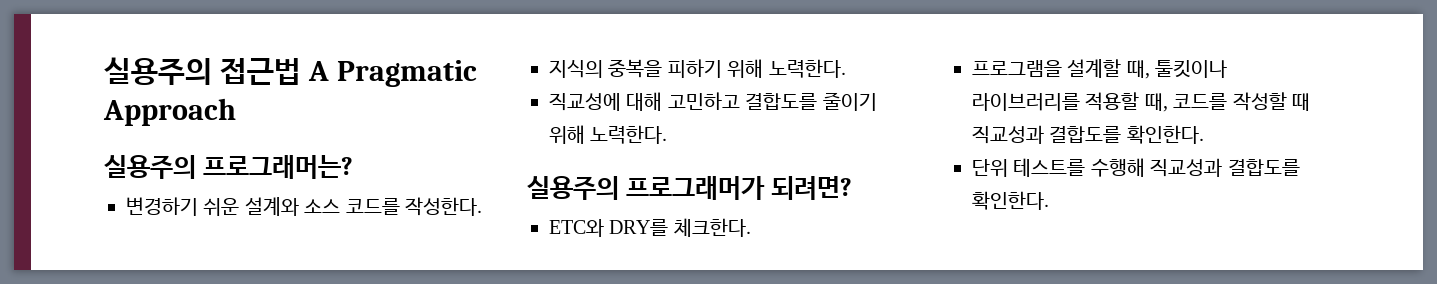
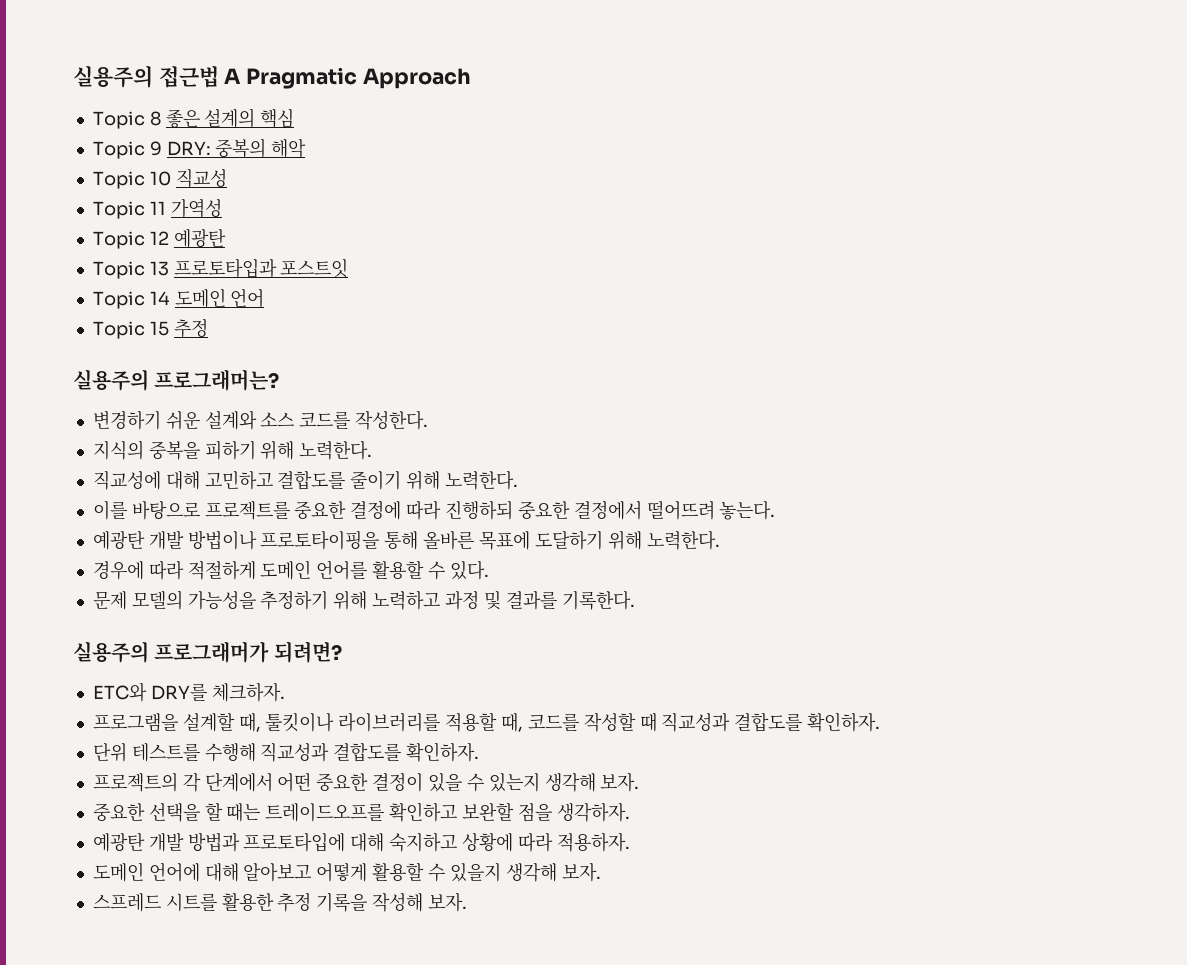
(236, 112) none -> [92,108,295,129] [92,138,307,159] [92,169,227,189] [92,199,222,219] [92,229,226,249] [92,258,349,279] [92,288,265,309] [92,319,208,339] // Topic 8 좋은 설계의 핵심 // Topic 9 DRY: 중복의 해악 // Topic 10 직교성 // Topic 11 가역성 // Topic 12 예광탄 // Topic 13 프로토타입과 포스트잇 // Topic 14 도메인 언어 // Topic 15 추정
(668, 134) none -> [92,500,776,520] [92,530,720,550] [92,560,489,580] [92,590,635,610] // 이를 바탕으로 프로젝트를 중요한 결정에 따라 진행하되 중요한 결정에서 떨어뜨려 놓는다. // 예광탄 개발 방법이나 프로토타이핑을 통해 올바른 목표에 도달하기 위해 노력한다. // 경우에 따라 적절하게 도메인 언어를 활용할 수 있다. // 문제 모델의 가능성을 추정하기 위해 노력하고 과정 및 결과를 기록한다.
[673,218,751,237] 체크한다. -> [211,682,285,702] 체크하자.
[1126,125,1204,144] 확인한다. -> [807,712,881,732] 확인하자.
[972,191,1049,210] 확인한다. -> [406,742,480,762] [92,772,640,792] [92,802,630,822] [92,832,630,852] [92,862,601,882] [92,892,467,912] 확인하자. // 프로젝트의 각 단계에서 어떤 중요한 결정이 있을 수 있는지 생각해 보자. // 중요한 선택을 할 때는 트레이드오프를 확인하고 보완할 점을 생각하자. // 예광탄 개발 방법과 프로토타입에 대해 숙지하고 상황에 따라 적용하자. // 도메인 언어에 대해 알아보고 어떻게 활용할 수 있을지 생각해 보자. // 스프레드 시트를 활용한 추정 기록을 작성해 보자.

